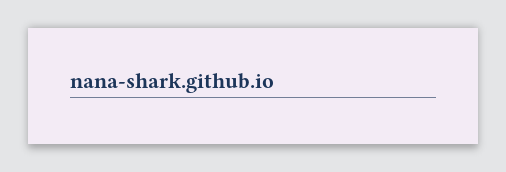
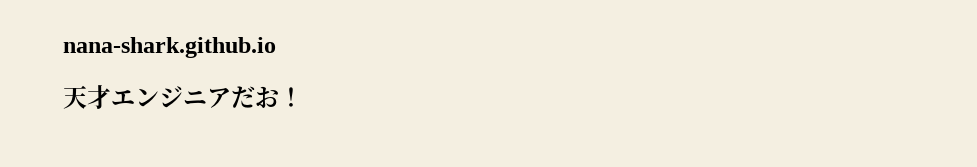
(274, 83) none -> [63,85,303,109] // 天才エンジニアだお！

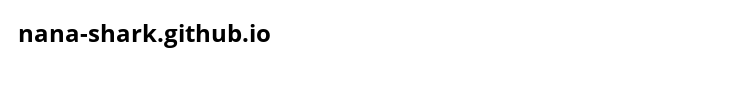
[63,85,303,109] // 天才エンジニアだお！ -> (271, 36) none

